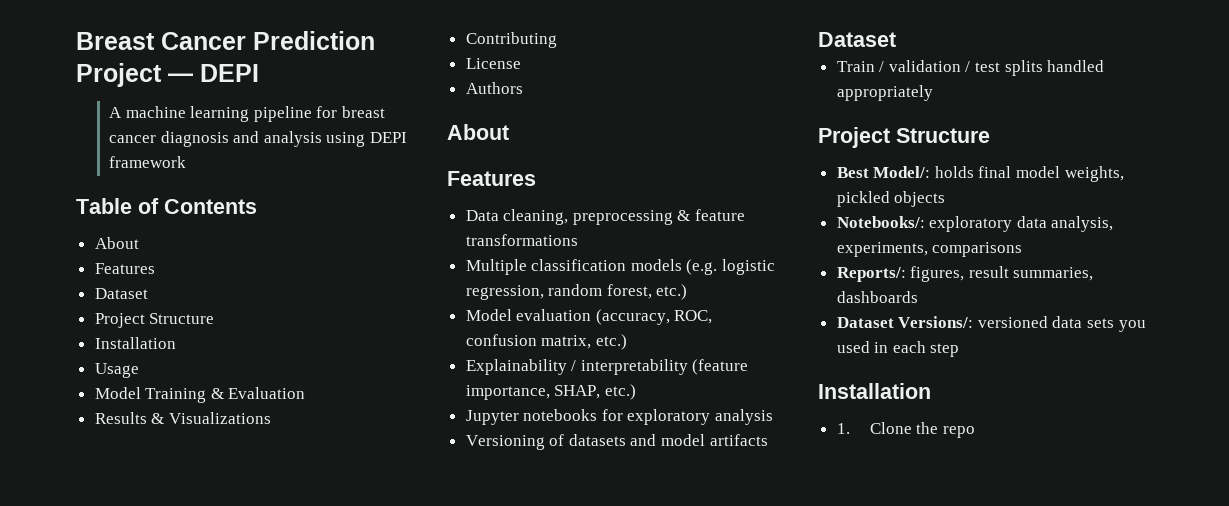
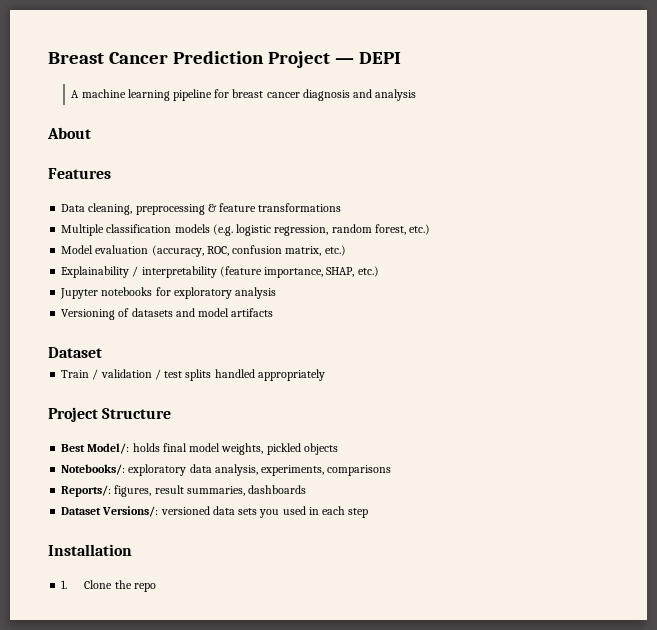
[326,132,407,147] [108,156,186,168] [76,198,257,214] [94,237,139,249] [94,263,155,274] [94,288,148,299] [94,313,215,328] [94,337,176,349] [94,363,139,378] [94,387,306,403] [94,412,271,424] [465,32,557,48] [465,58,521,69] [465,82,523,94] using DEPI framework // Table of Contents // About // Features // Dataset // Project Structure // Installation // Usage // Model Training & Evaluation // Results & Visualizations // Contributing // License // Authors -> (417, 95) none

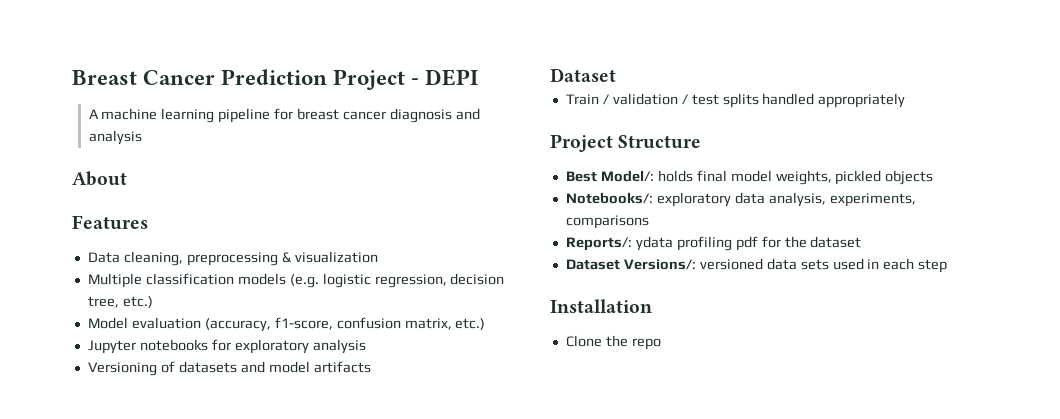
[334,58,354,64] — -> [411,78,420,85] -
[219,203,342,212] feature transformations -> [294,251,378,263] visualization
[331,224,406,235] random forest, -> [450,273,505,285] [87,296,119,308] decision tree,
[206,246,229,256] ROC, -> [274,317,333,330] f1-score,
[61,266,379,278] // Explainability / interpretability (feature importance, SHAP, etc.) -> (486, 324) none
[114,485,307,497] figures, result summaries, dashboards -> [635,236,862,251] ydata profiling pdf for the dataset
[259,509,280,518] you -> (829, 264) none
[61,580,68,589] 1. -> (652, 306) none

